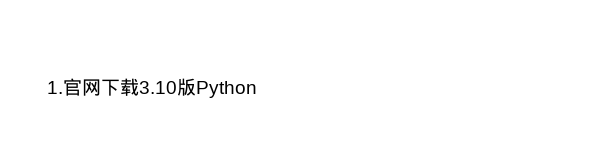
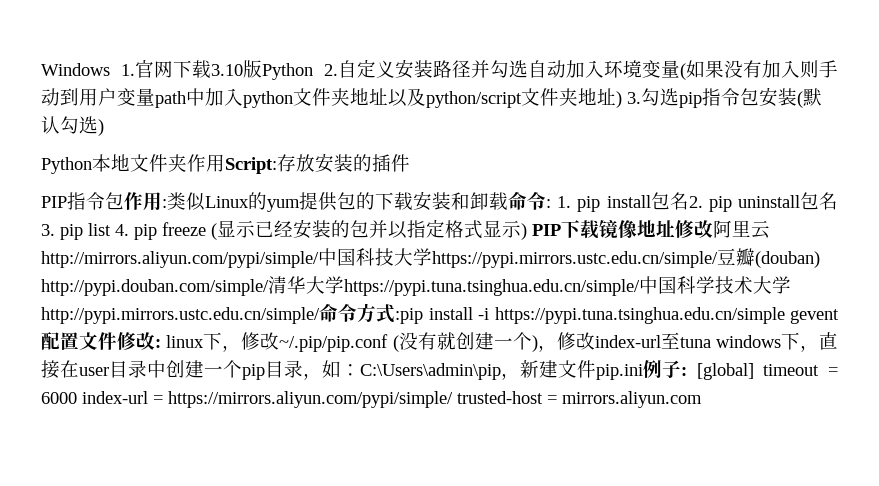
(47, 87) none -> [41,63,110,76] Windows
(257, 89) none -> [324,59,838,80] [41,87,822,108] [41,116,104,136] [41,153,410,174] [41,191,839,212] [41,219,770,240] [41,248,820,268] [41,276,791,296] [41,303,839,324] [41,332,838,352] [41,360,838,380] [41,391,702,408] 2.自定义安装路径并勾选自动加入环境变量(如果没有加入则手动到用户变量path中加入python文件夹地址以及python/script文件夹地址) 3.勾选pip指令包安装(默认勾选) // Python本地文件夹作用Script:存放安装的插件 // PIP指令包作用:类似Linux的yum提供包的下载安装和卸载命令: 1. pip install包名2. pip uninstall包名3. pip list 4. pip freeze (显示已经安装的包并以指定格式显示) PIP下载镜像地址修改阿里云http://mirrors.aliyun.com/pypi/simple/中国科技大学https://pypi.mirrors.ustc.edu.cn/simple/豆瓣(douban) http://pypi.douban.com/simple/清华大学https://pypi.tuna.tsinghua.edu.cn/simple/中国科学技术大学http://pypi.mirrors.ustc.edu.cn/simple/命令方式:pip install -i https://pypi.tuna.tsinghua.edu.cn/simple gevent配置文件修改: linux下，修改~/.pip/pip.conf (没有就创建一个)，修改index-url至tuna windows下，直接在user目录中创建一个pip目录，如：C:\Users\admin\pip，新建文件pip.ini例子: [global] timeout = 6000 index-url = https://mirrors.aliyun.com/pypi/simple/ trusted-host = mirrors.aliyun.com

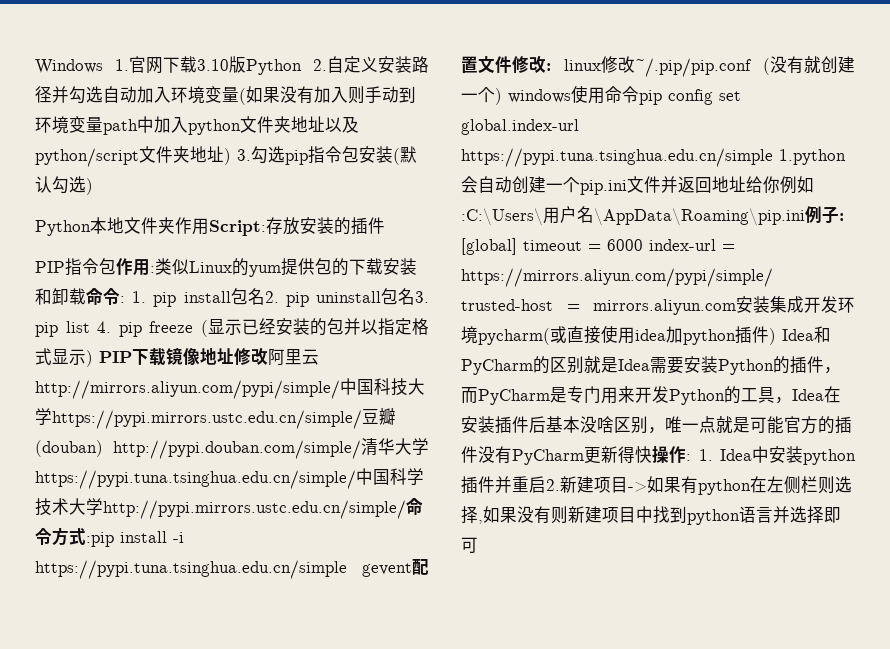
[79,88,117,106] 用户 -> [35,116,69,134] 环境
[203,332,242,352] 下， -> (601, 65) none
[537,332,838,352] [41,360,643,380] ，修改index-url至tuna windows下，直接在user目录中创建一个pip目录，如：C:\Users\admin\pip，新建文件pip.ini -> [508,86,741,105] [461,119,579,135] [461,148,846,167] [461,176,814,195] [461,206,805,226] windows使用命令pip config set global.index-url https://pypi.tuna.tsinghua.edu.cn/simple 1.python会自动创建一个pip.ini文件并返回地址给你例如:C:\Users\用户名\AppData\Roaming\pip.ini
(702, 399) none -> [736,296,855,313] [461,326,831,345] [461,356,841,375] [461,386,841,405] [461,416,852,434] [461,446,856,465] [461,476,852,495] [461,506,841,525] [461,537,478,553] 安装集成开发环境pycharm(或直接使用idea加python插件) Idea和PyCharm的区别就是Idea需要安装Python的插件，而PyCharm是专门用来开发Python的工具，Idea在安装插件后基本没啥区别，唯一点就是可能官方的插件没有PyCharm更新得快操作: 1. Idea中安装python插件并重启2.新建项目->如果有python在左侧栏则选择,如果没有则新建项目中找到python语言并选择即可

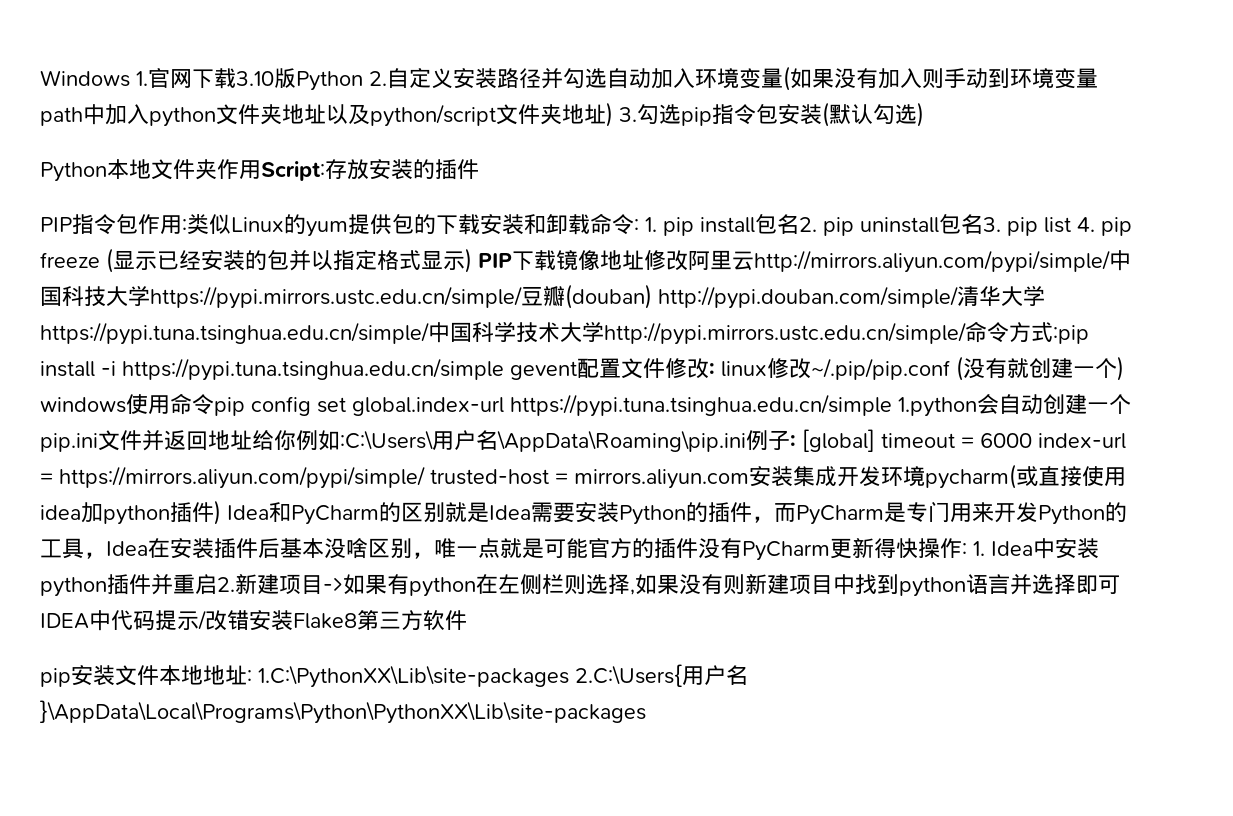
(478, 545) none -> [40,610,467,631] [40,664,748,688] [40,700,646,724] IDEA中代码提示/改错安装Flake8第三方软件 // pip安装文件本地地址: 1.C:\PythonXX\Lib\site-packages 2.C:\Users{用户名}\AppData\Local\Programs\Python\PythonXX\Lib\site-packages

